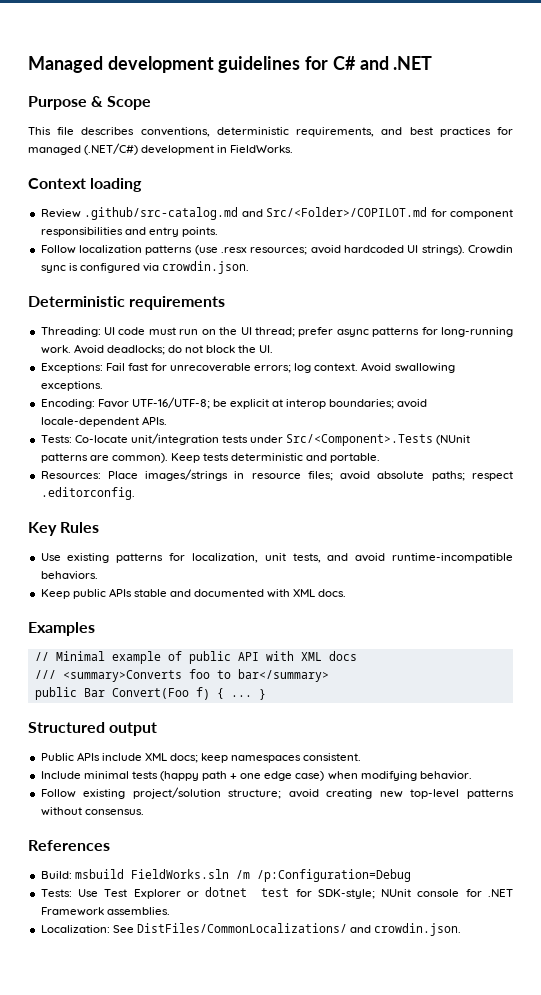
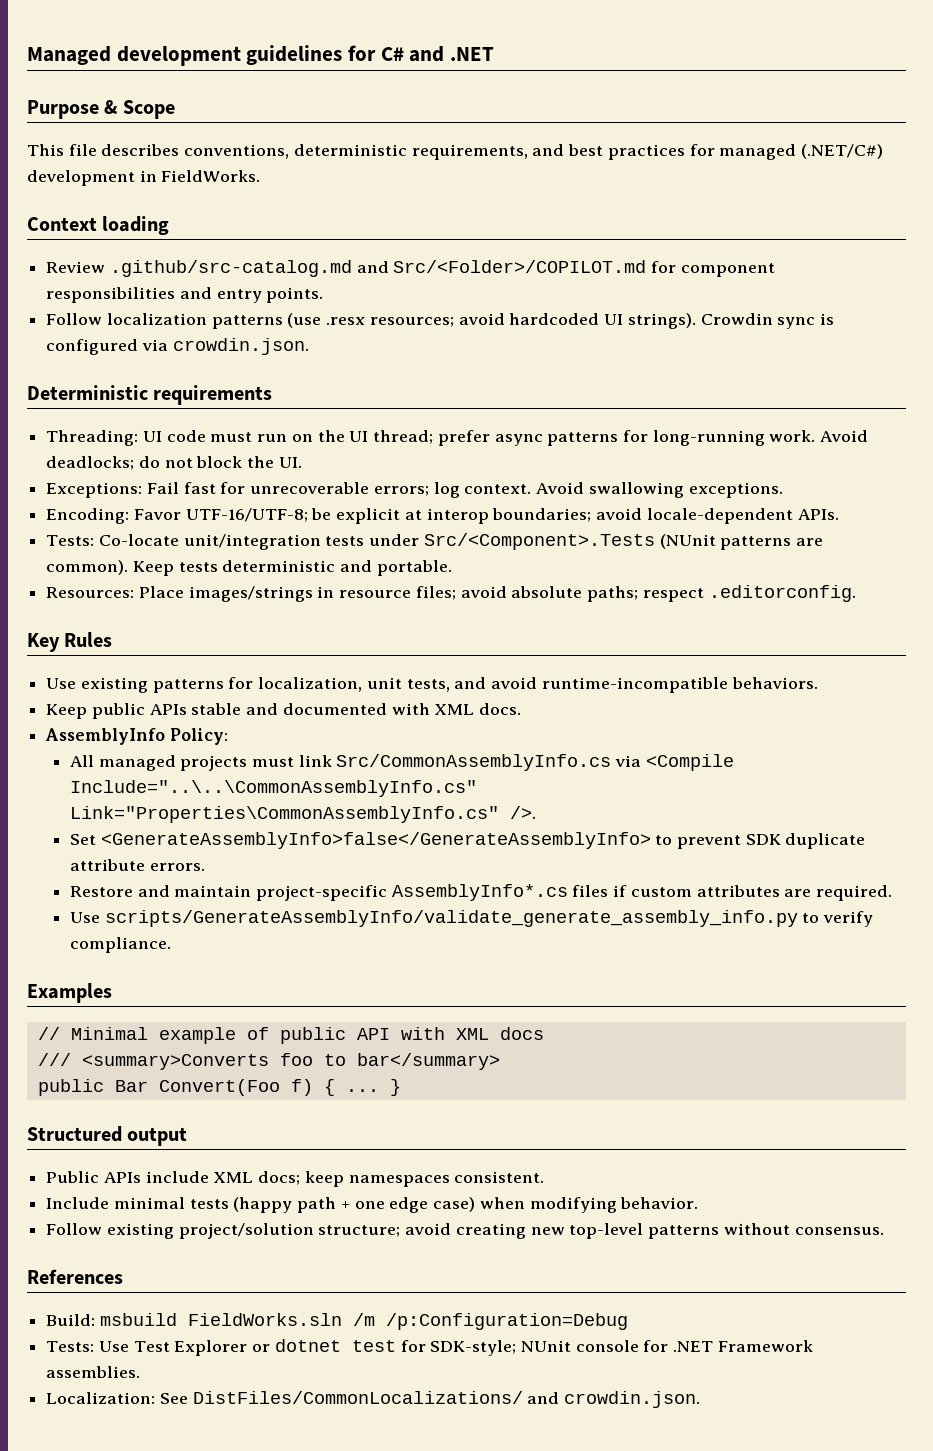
(347, 593) none -> [45,728,228,745] [69,754,734,771] [69,780,477,797] [69,806,536,823] [69,832,866,849] [69,859,205,871] [69,884,893,901] [69,910,873,927] [69,937,171,953] // AssemblyInfo Policy: // All managed projects must link Src/CommonAssemblyInfo.cs via <Compile Include="..\..\CommonAssemblyInfo.cs" Link="Properties\CommonAssemblyInfo.cs" />. // Set <GenerateAssemblyInfo>false</GenerateAssemblyInfo> to prevent SDK duplicate attribute errors. // Restore and maintain project-specific AssemblyInfo*.cs files if custom attributes are required. // Use scripts/GenerateAssemblyInfo/validate_generate_assembly_info.py to verify compliance.

